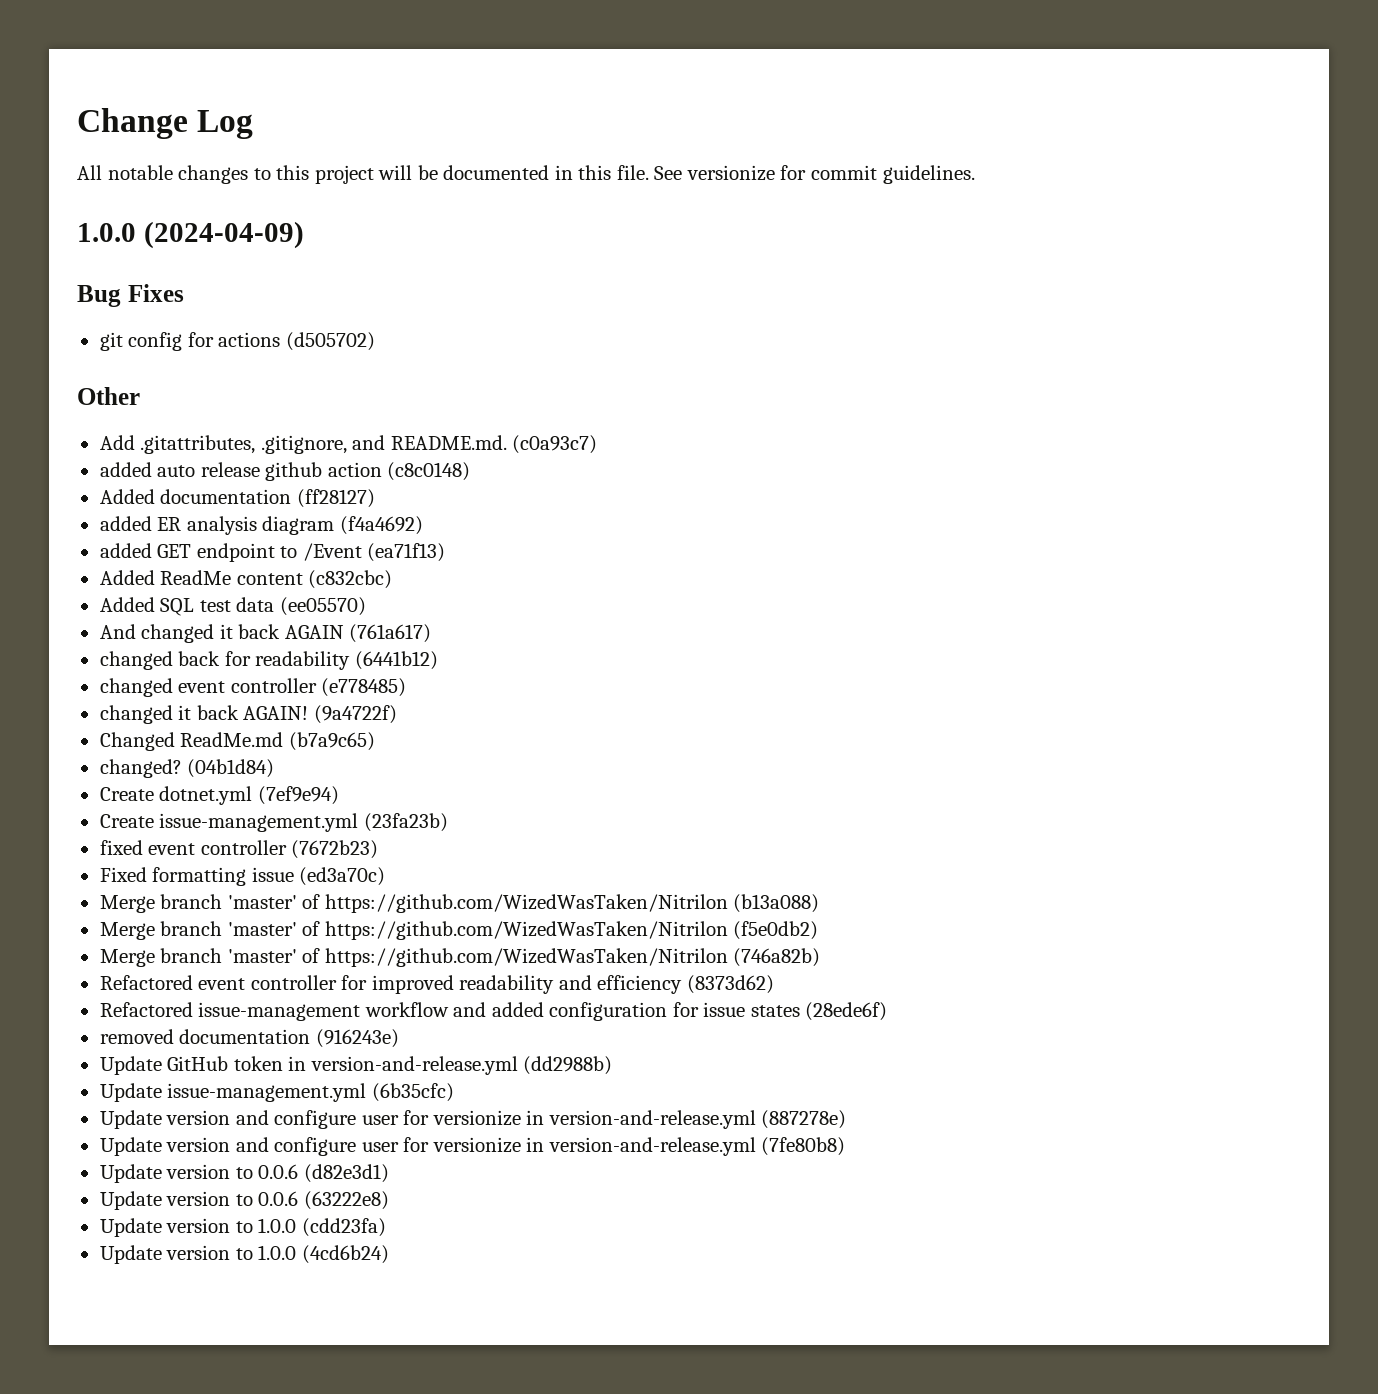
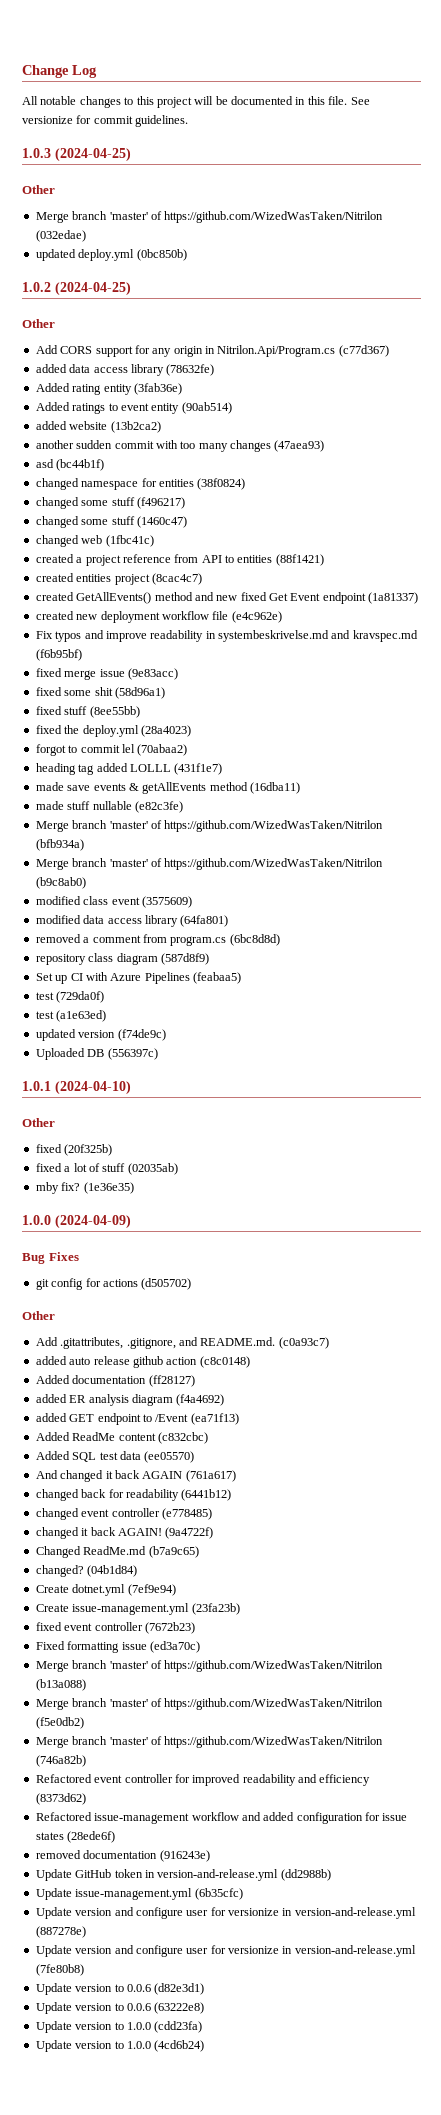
(975, 174) none -> [22,148,131,161] [22,185,55,194] [35,211,384,223] [35,230,86,242] [35,249,187,261] [22,282,131,295] [22,319,55,328] [35,345,389,357] [35,364,215,376] [35,383,182,395] [35,402,232,414] [35,421,161,433] [35,440,325,452] [35,459,105,471] [35,478,246,490] [35,497,185,509] [35,516,187,528] [35,535,154,547] [35,554,324,566] [35,573,202,585] [35,592,419,604] [35,611,282,623] [35,630,418,642] [35,649,82,661] [35,668,178,680] [35,687,165,699] [35,706,140,718] [35,725,191,737] [35,744,188,756] [35,763,223,775] [35,782,300,794] [35,801,183,813] [35,820,384,832] [35,839,84,851] [35,858,384,870] [35,877,86,889] [35,896,192,908] [35,915,229,927] [35,934,280,946] [35,953,209,965] [35,972,241,984] [35,991,105,1003] [35,1010,107,1022] [35,1029,166,1041] [35,1048,158,1060] [22,1081,131,1094] [22,1118,55,1127] [35,1144,113,1156] [35,1163,178,1175] [35,1182,134,1194] // 1.0.3 (2024-04-25) // Other // Merge branch 'master' of https://github.com/WizedWasTaken/Nitrilon (032edae) // updated deploy.yml (0bc850b) // 1.0.2 (2024-04-25) // Other // Add CORS support for any origin in Nitrilon.Api/Program.cs (c77d367) // added data access library (78632fe) // Added rating entity (3fab36e) // Added ratings to event entity (90ab514) // added website (13b2ca2) // another sudden commit with too many changes (47aea93) // asd (bc44b1f) // changed namespace for entities (38f0824) // changed some stuff (f496217) // changed some stuff (1460c47) // changed web (1fbc41c) // created a project reference from API to entities (88f1421) // created entities project (8cac4c7) // created GetAllEvents() method and new fixed Get Event endpoint (1a81337) // created new deployment workflow file (e4c962e) // Fix typos and improve readability in systembeskrivelse.md and kravspec.md (f6b95bf) // fixed merge issue (9e83acc) // fixed some shit (58d96a1) // fixed stuff (8ee55bb) // fixed the deploy.yml (28a4023) // forgot to commit lel (70abaa2) // heading tag added LOLLL (431f1e7) // made save events & getAllEvents method (16dba11) // made stuff nullable (e82c3fe) // Merge branch 'master' of https://github.com/WizedWasTaken/Nitrilon (bfb934a) // Merge branch 'master' of https://github.com/WizedWasTaken/Nitrilon (b9c8ab0) // modified class event (3575609) // modified data access library (64fa801) // removed a comment from program.cs (6bc8d8d) // repository class diagram (587d8f9) // Set up CI with Azure Pipelines (feabaa5) // test (729da0f) // test (a1e63ed) // updated version (f74de9c) // Uploaded DB (556397c) // 1.0.1 (2024-04-10) // Other // fixed (20f325b) // fixed a lot of stuff (02035ab) // mby fix? (1e36e35)

